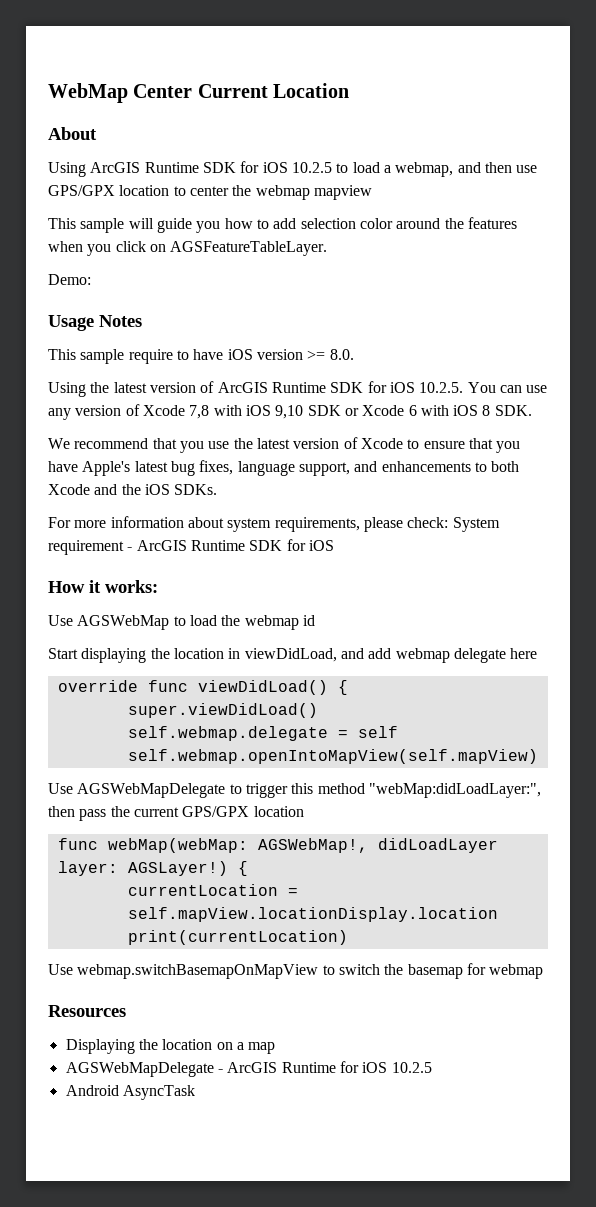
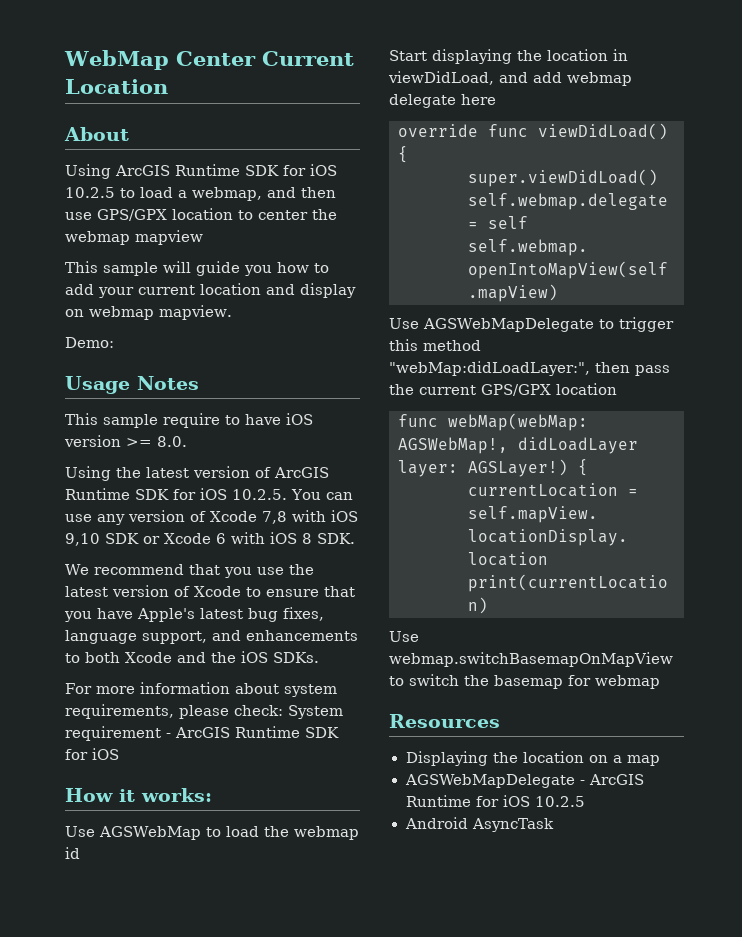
[300,217,517,229] [48,241,328,256] selection color around the features when you click on AGSFeatureTableLayer. -> [98,283,356,298] [65,305,232,320] your current location and display on webmap mapview.

